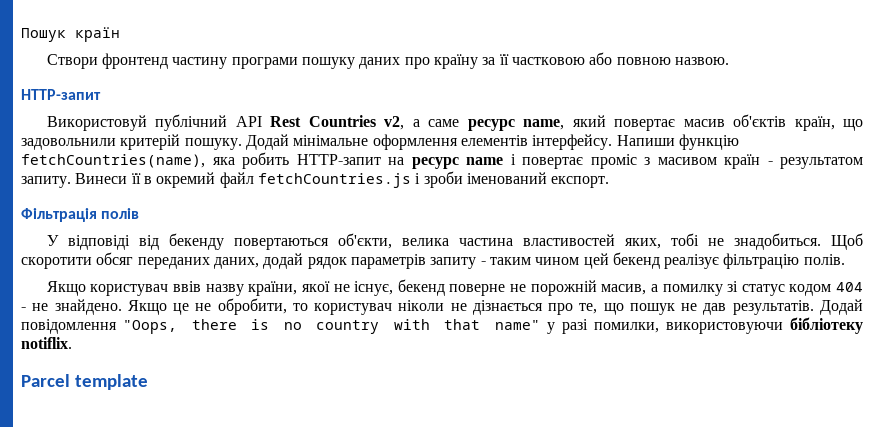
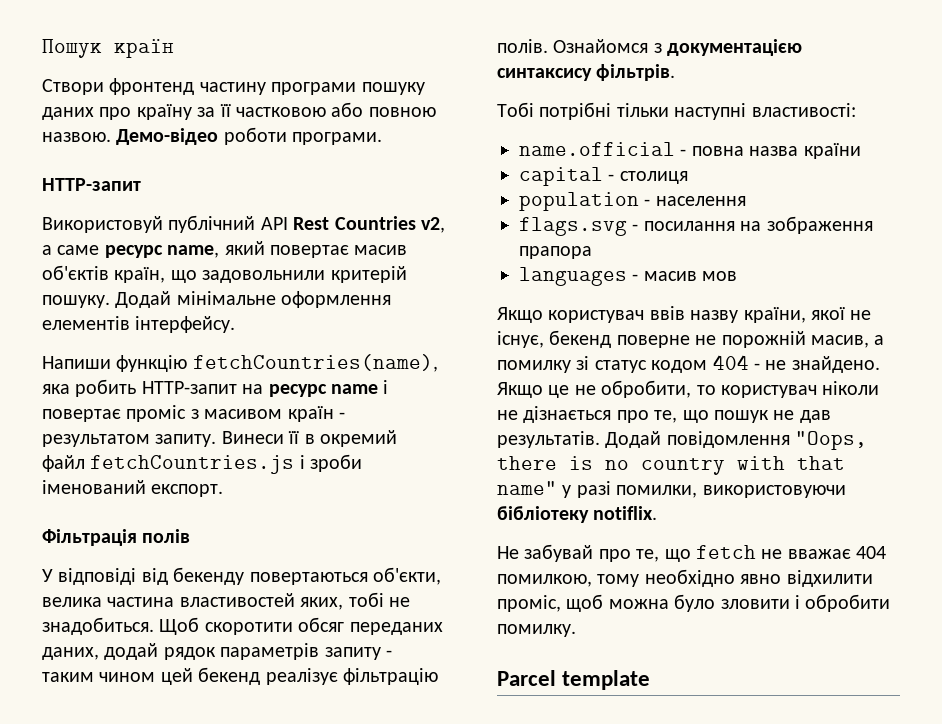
(729, 61) none -> [116,127,383,145] Демо-відео роботи програми.
(613, 142) none -> (236, 324) //
(845, 259) none -> [553,39,803,56] [497,64,676,81] [497,102,856,120] [519,142,861,159] [519,167,688,186] [519,192,746,211] [519,216,873,236] [519,246,592,259] [519,267,738,286] Ознайомся з документацією синтаксису фільтрів. // Тобі потрібні тільки наступні властивості: // name.official - повна назва країни // capital - столиця // population - населення // flags.svg - посилання на зображення прапора // languages - масив мов
(72, 343) none -> [497,544,887,562] [497,569,873,587] [497,594,891,612] [497,624,576,637] // Не забувай про те, що fetch не вважає 404 помилкою, тому необхідно явно відхилити проміс, щоб можна було зловити і обробити помилку.

